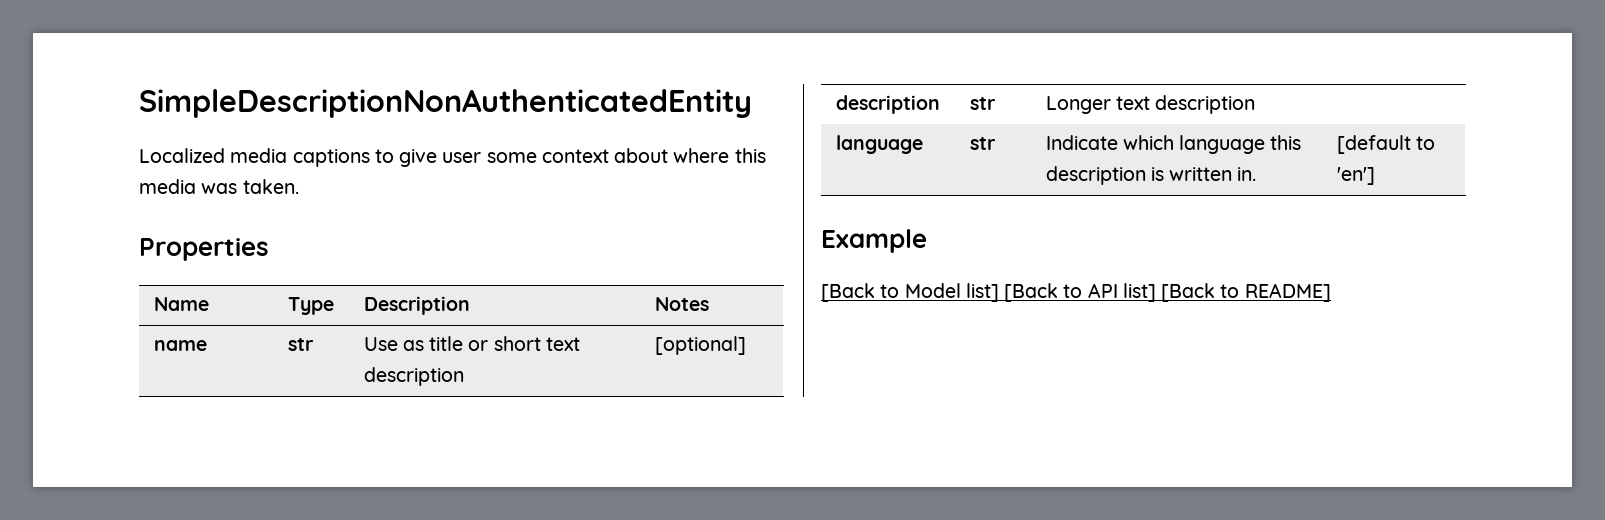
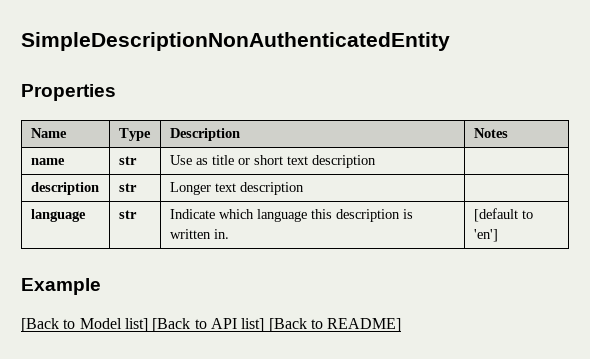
[139,148,766,167] [139,179,299,194] // Localized media captions to give user some context about where this media was taken. -> (450, 41) none
[654,336,746,355] [optional] -> (376, 161) none

